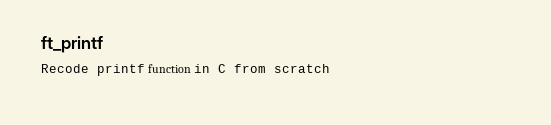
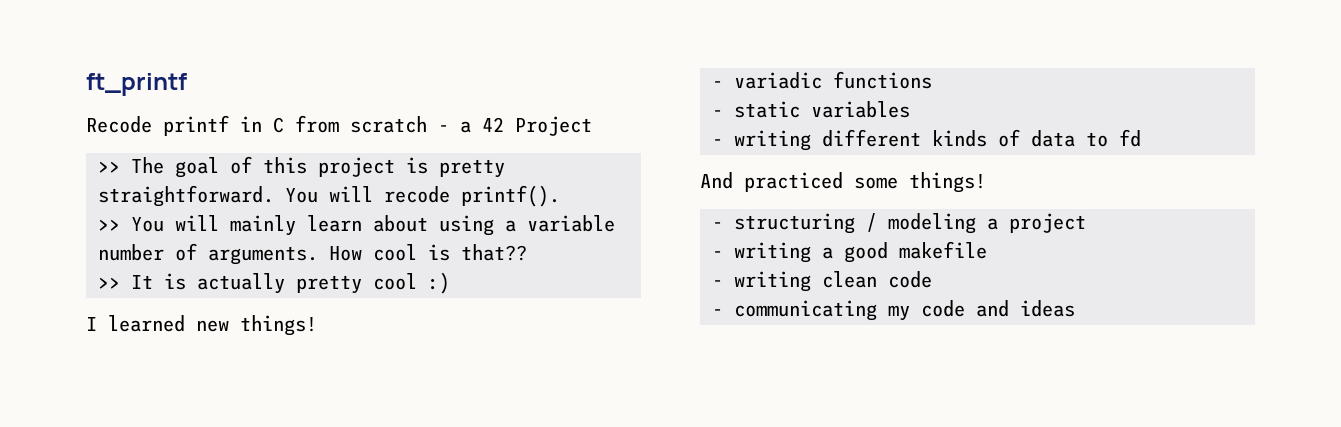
[148,64,192,73] function -> (229, 125) none
(331, 68) none -> [438,116,592,136] [98,156,506,178] [98,185,561,207] [98,215,616,236] [98,243,528,265] [98,272,451,294] [86,315,317,336] [712,71,933,89] [712,101,911,118] [712,129,1142,151] [700,172,986,193] [712,213,1087,234] [712,241,988,263] [712,271,933,292] [712,300,1076,321] - a 42 Project // >> The goal of this project is pretty straightforward. You will recode printf(). // >> You will mainly learn about using a variable number of arguments. How cool is that?? // >> It is actually pretty cool :) // I learned new things! // - variadic functions // - static variables // - writing different kinds of data to fd // And practiced some things! // - structuring / modeling a project // - writing a good makefile // - writing clean code // - communicating my code and ideas

